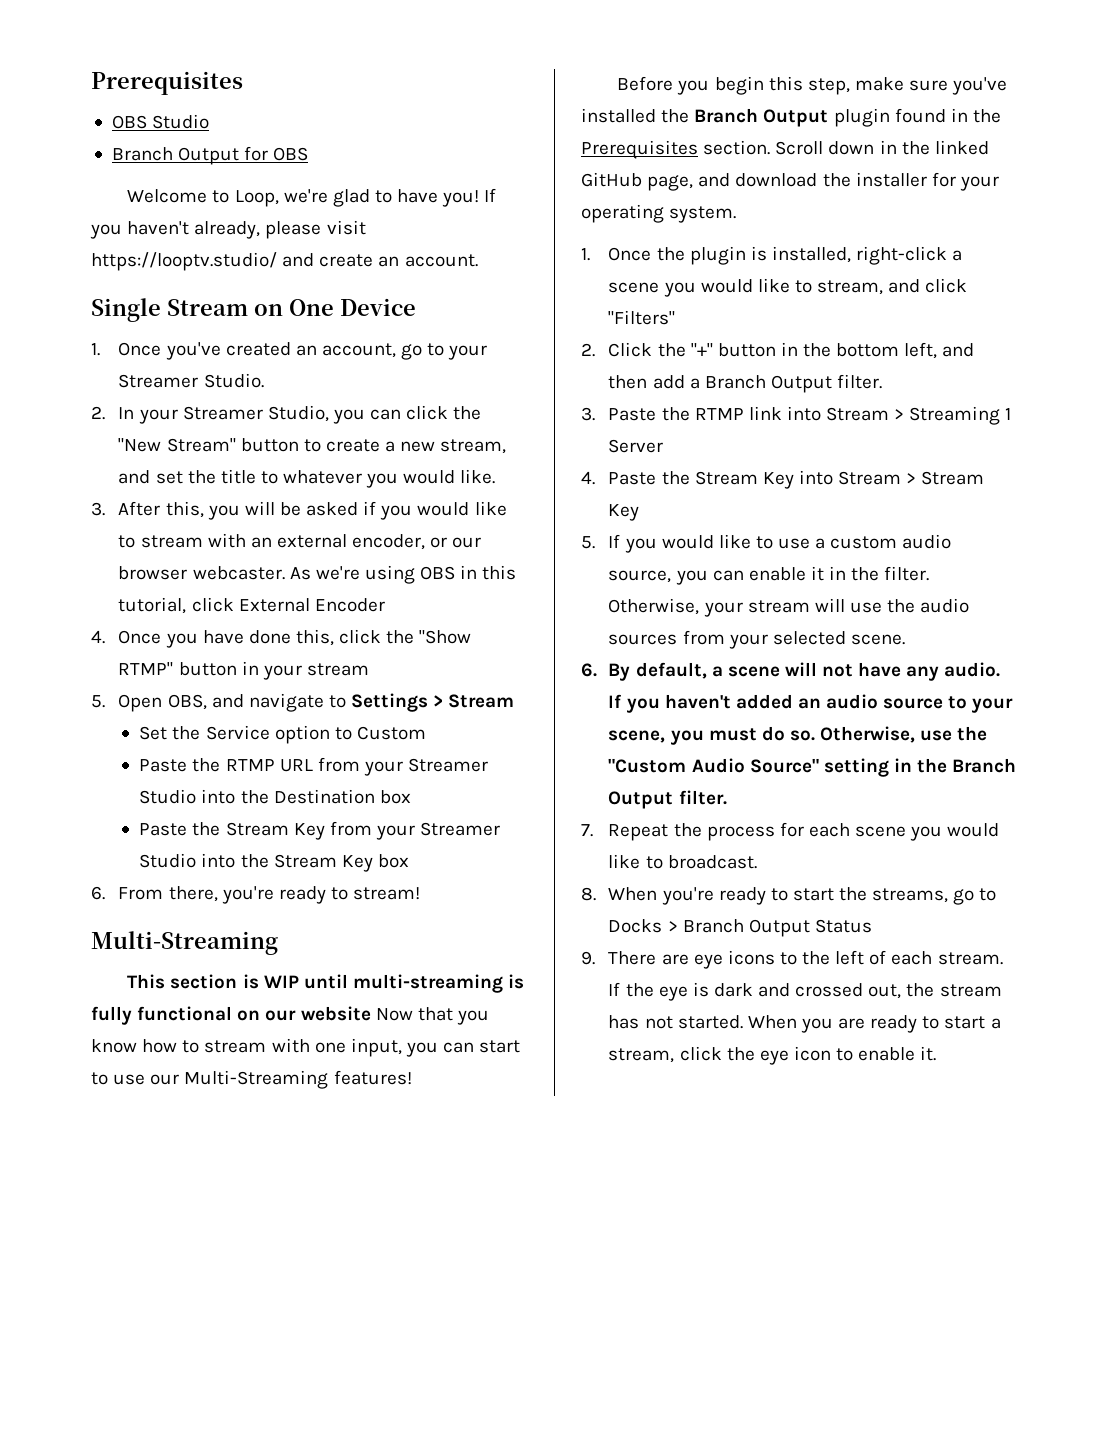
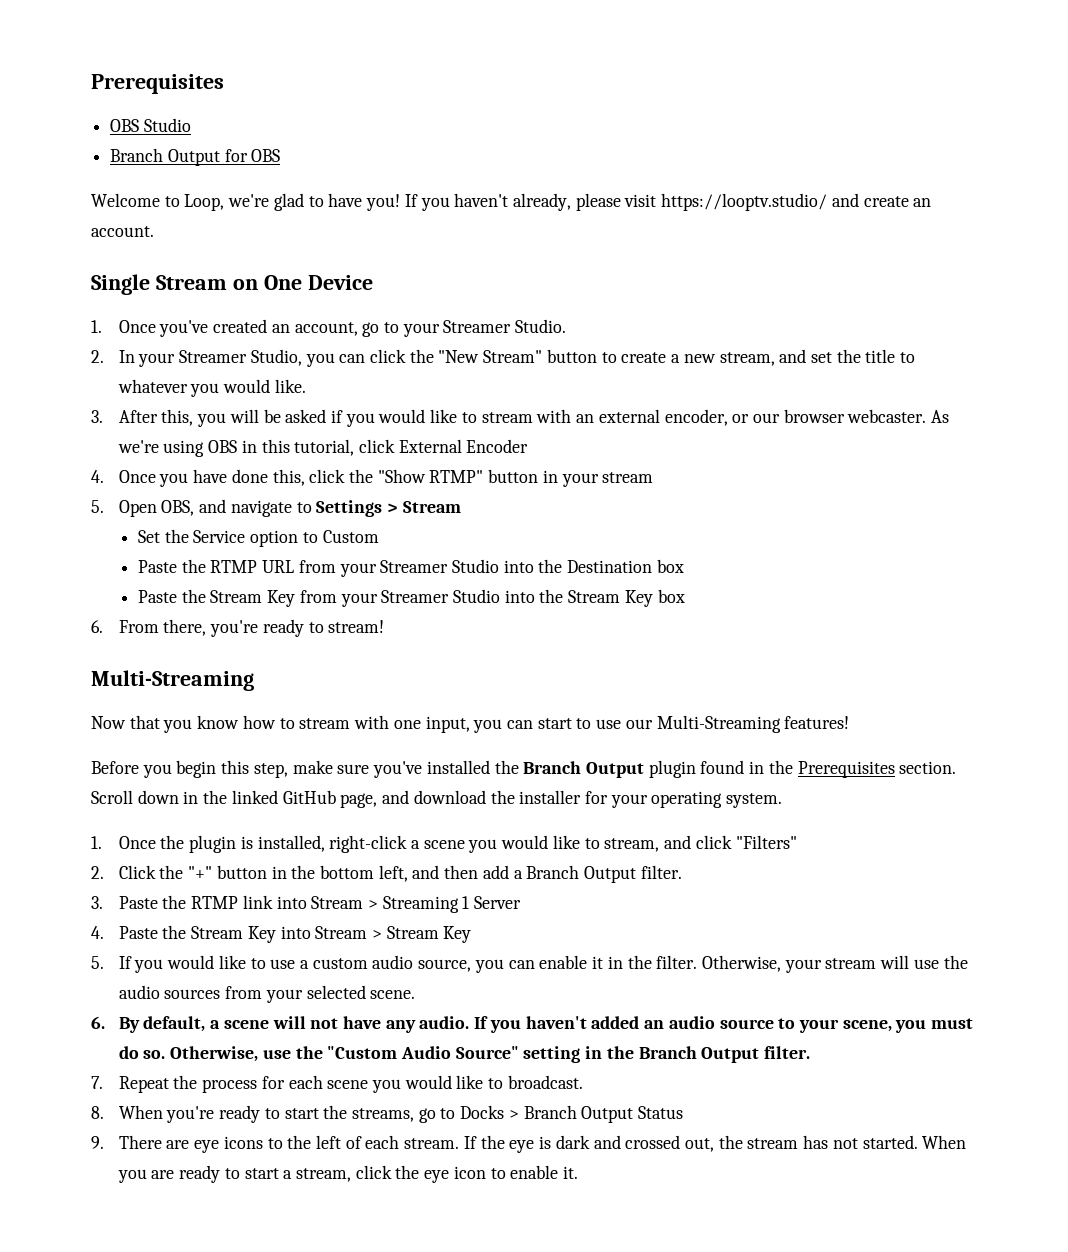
[127,974,525,993] [91,1006,371,1025] This section is WIP until multi-streaming is fully functional on our website -> (254, 680) none

